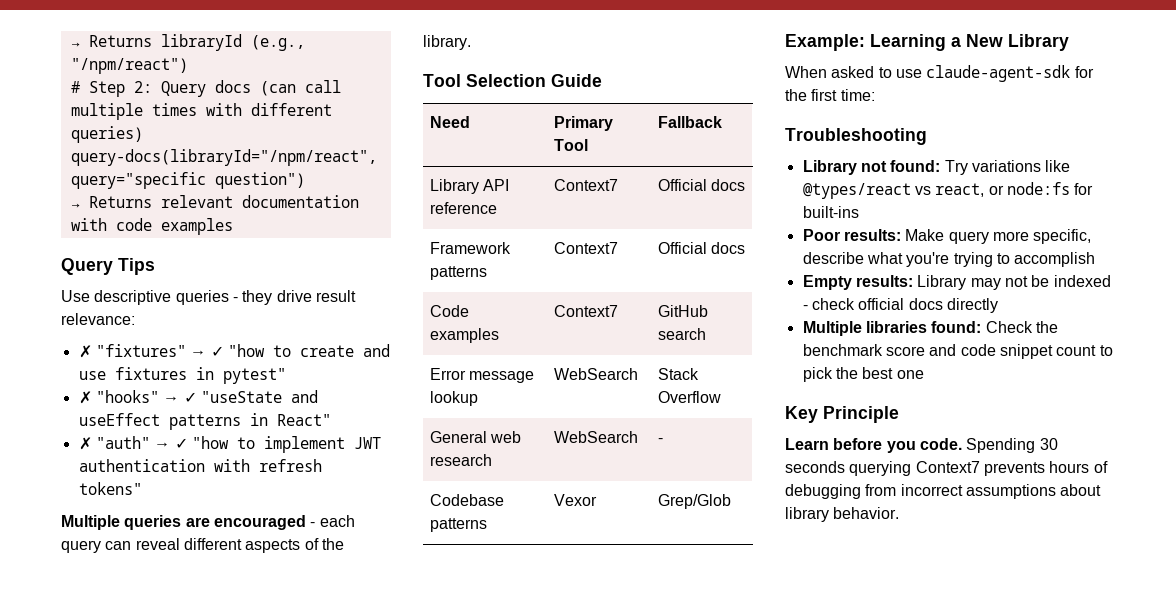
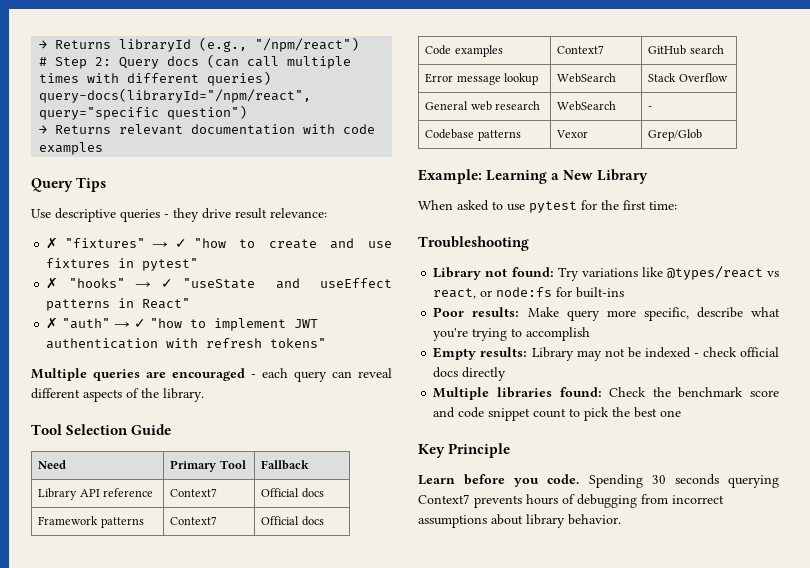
[926,65,1071,82] claude-agent-sdk -> [529,201,577,213] pytest

